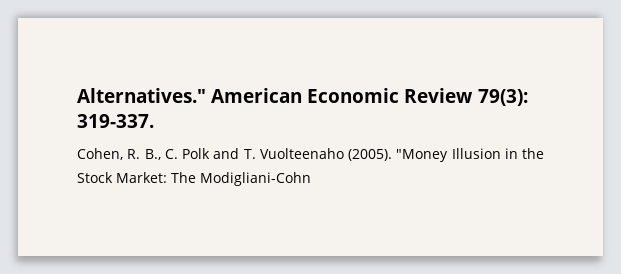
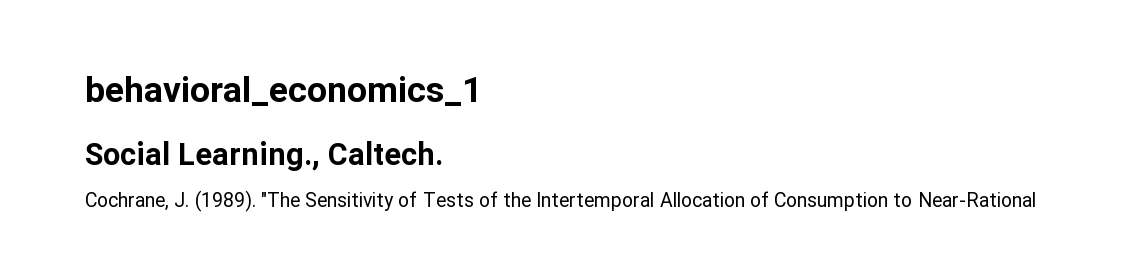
[77,88,528,106] [77,114,154,128] [77,148,544,162] [77,172,311,186] Alternatives." American Economic Review 79(3): 319-337. // Cohen, R. B., C. Polk and T. Vuolteenaho (2005). "Money Illusion in the Stock Market: The Modigliani-Cohn -> [85,76,482,106] [85,141,444,171] [85,190,1036,212] behavioral_economics_1 // Social Learning., Caltech. // Cochrane, J. (1989). "The Sensitivity of Tests of the Intertemporal Allocation of Consumption to Near-Rational

